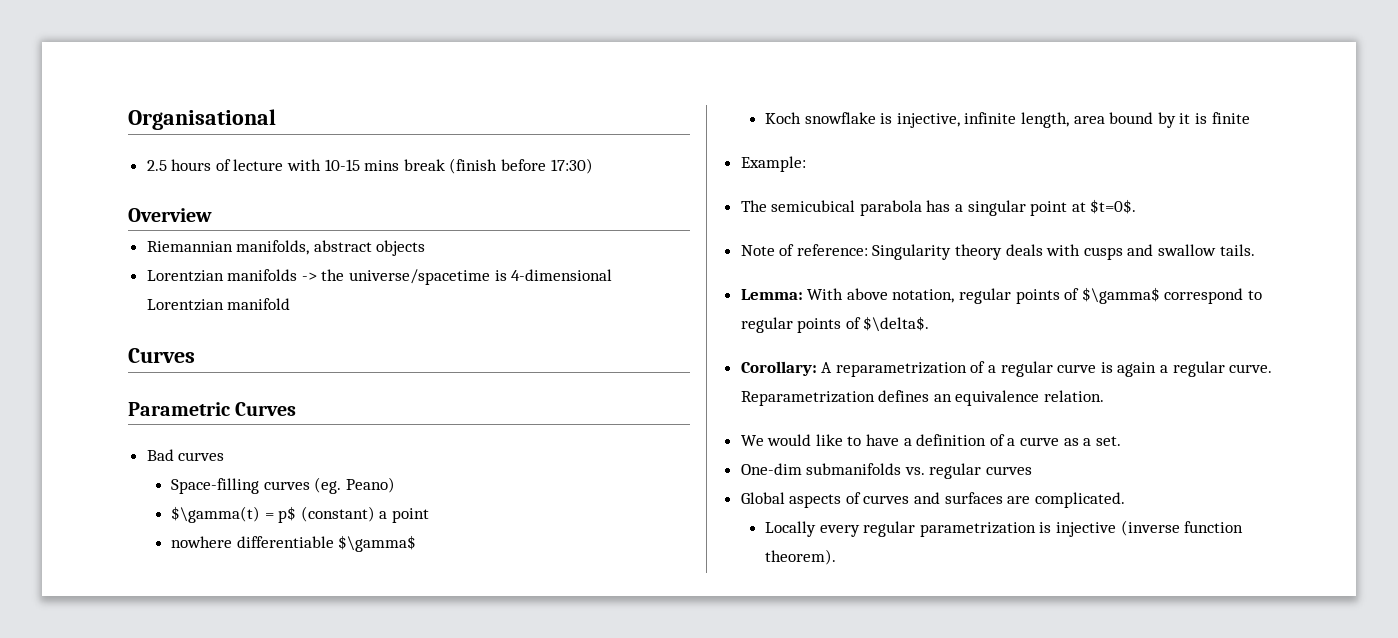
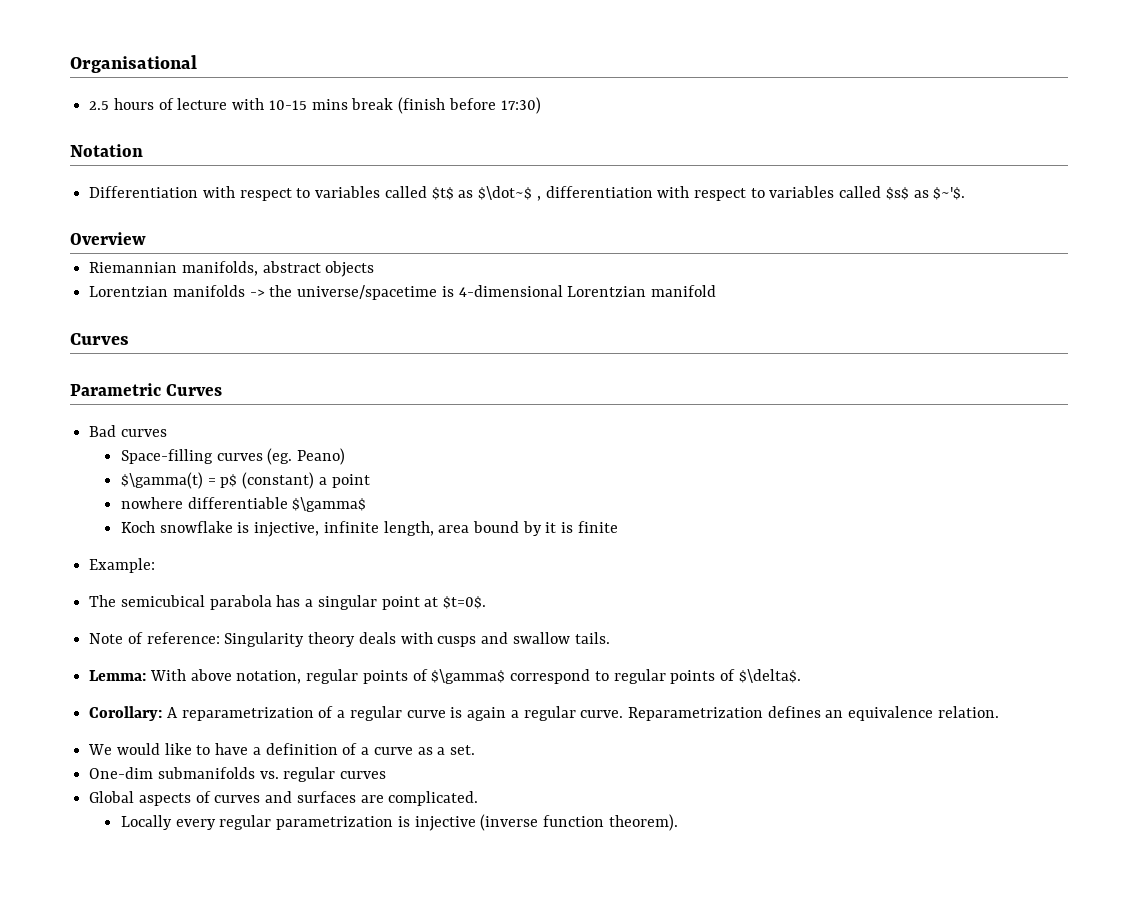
(593, 166) none -> [70,144,143,157] [89,186,966,201] // Notation // Differentiation with respect to variables called $t$ as $\dot~$ , differentiation with respect to variables called $s$ as $~'$.

